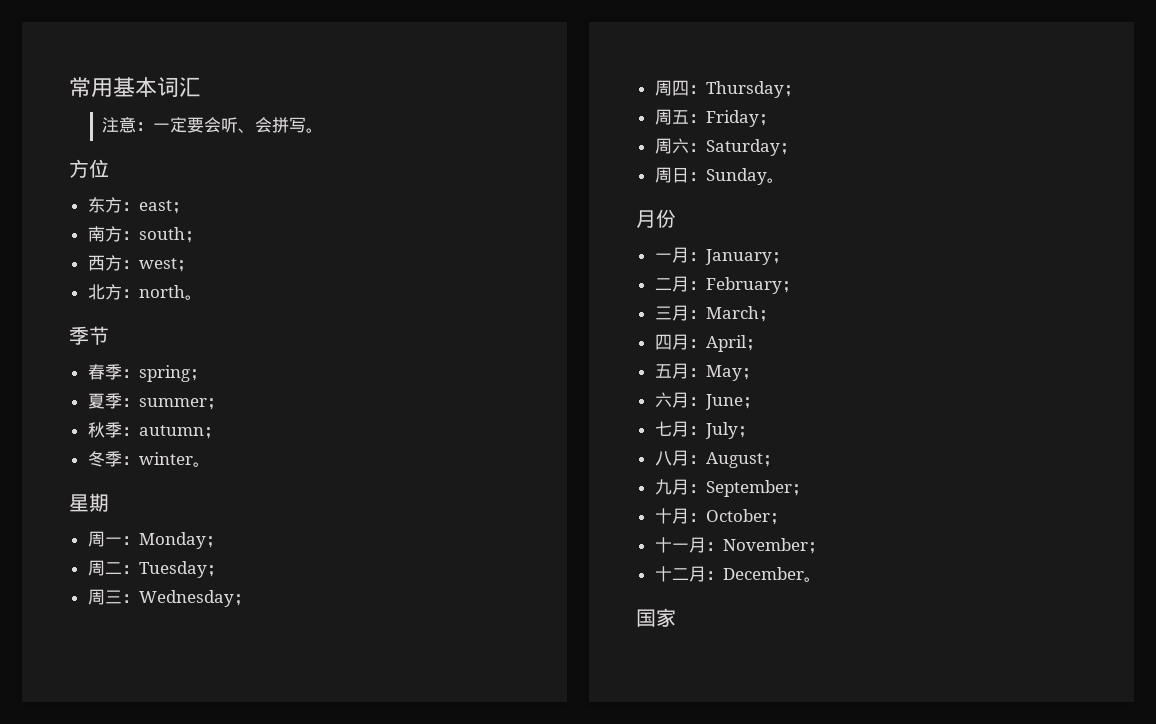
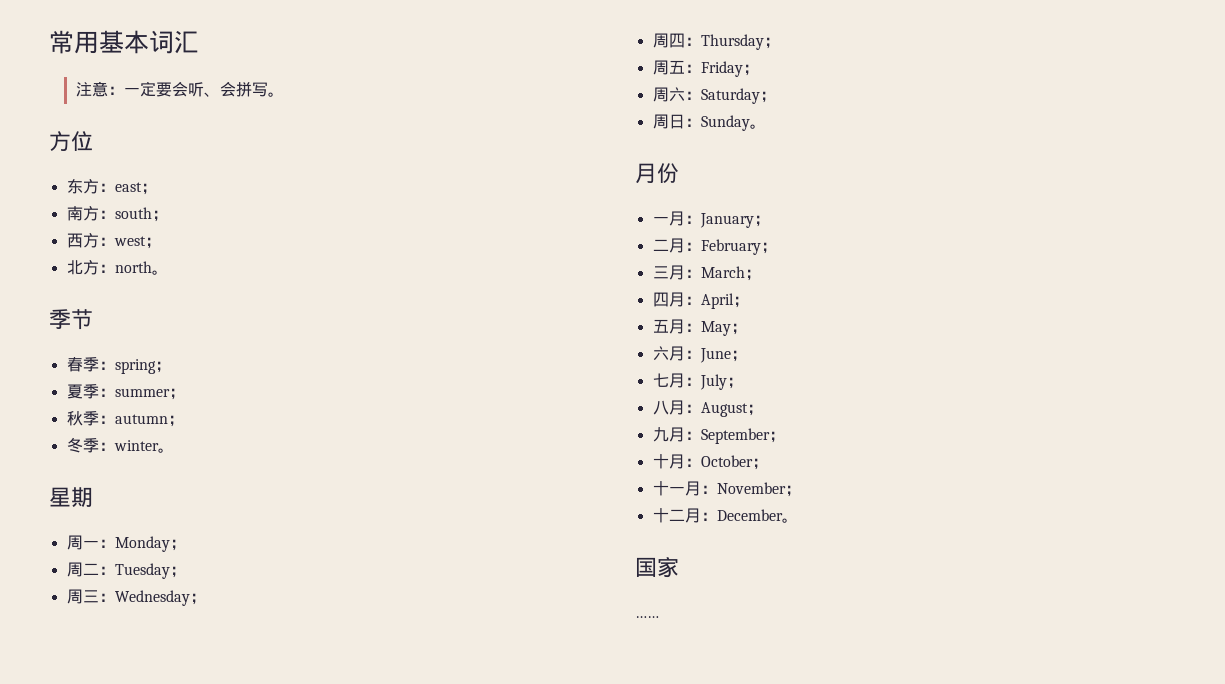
(676, 617) none -> [635,616,659,618] // ……

